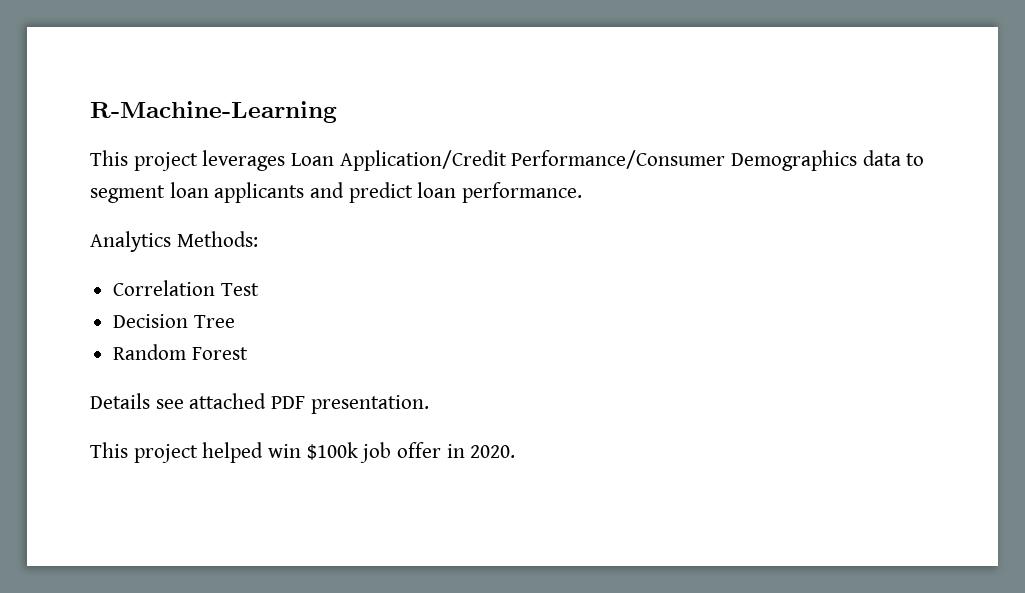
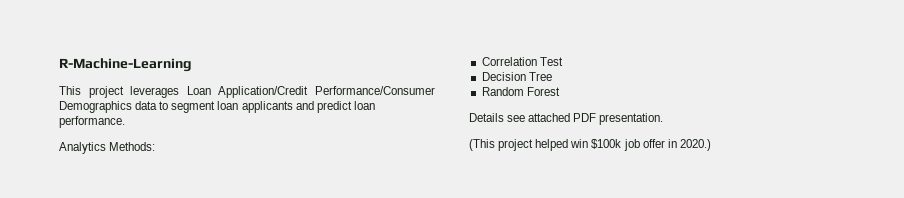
[90,442,128,458] This -> [469,139,495,151] (This
[470,445,516,458] 2020. -> [679,139,711,151] 2020.)

